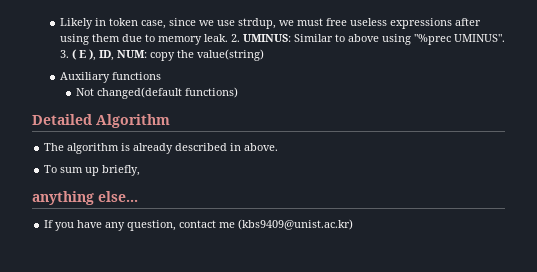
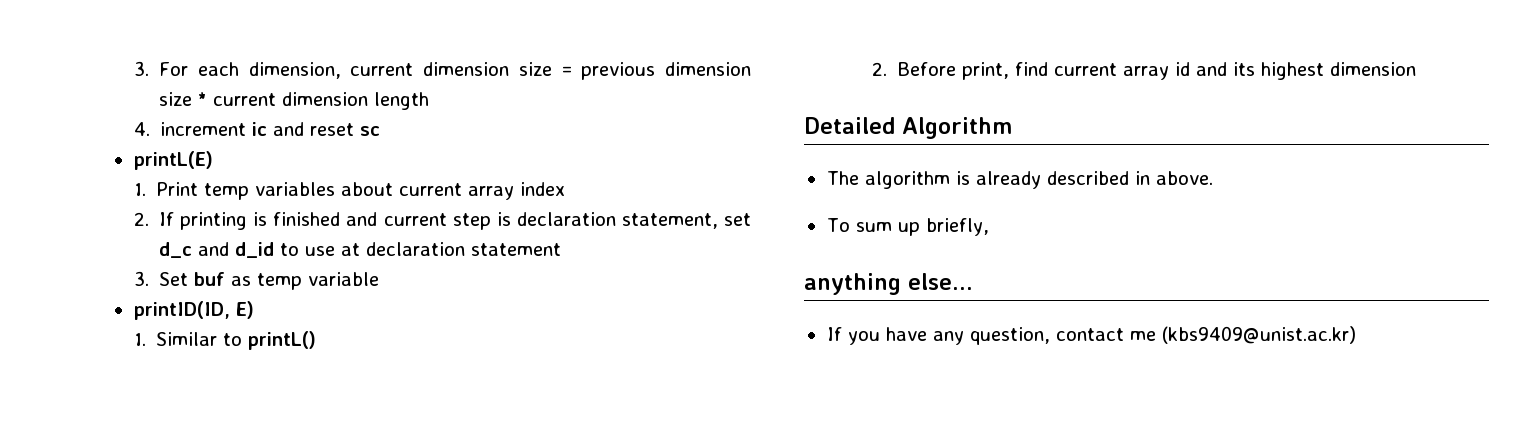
[59,18,481,29] [59,34,505,45] [59,49,264,61] [59,72,161,83] [75,87,238,99] Likely in token case, since we use strdup, we must free useless expressions after using them due to memory leak. 2. UMINUS: Similar to above using "%prec UMINUS". 3. ( E ), ID, NUM: copy the value(string) // Auxiliary functions // Not changed(default functions) -> [133,61,751,80] [159,92,430,110] [133,122,381,136] [133,151,213,170] [133,182,566,200] [133,212,751,230] [159,242,562,258] [133,271,380,290] [133,301,254,320] [133,331,317,350] [871,62,1417,80] 3. For each dimension, current dimension size = previous dimension size * current dimension length // 4. increment ic and reset sc // printL(E) // 1. Print temp variables about current array index // 2. If printing is finished and current step is declaration statement, set d_c and d_id to use at declaration statement // 3. Set buf as temp variable // printID(ID, E) // 1. Similar to printL() // 2. Before print, find current array id and its highest dimension

